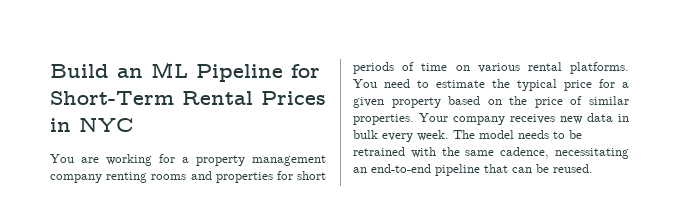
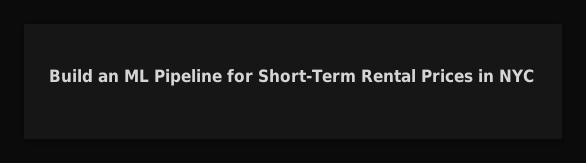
[50,154,326,166] [50,171,326,183] [353,62,629,74] [353,79,629,91] [353,96,629,108] [353,113,629,125] [353,130,582,142] [353,147,629,159] [353,164,593,176] // You are working for a property management company renting rooms and properties for short periods of time on various rental platforms. You need to estimate the typical price for a given property based on the price of similar properties. Your company receives new data in bulk every week. The model needs to be retrained with the same cadence, necessitating an end-to-end pipeline that can be reused. -> (534, 76) none

